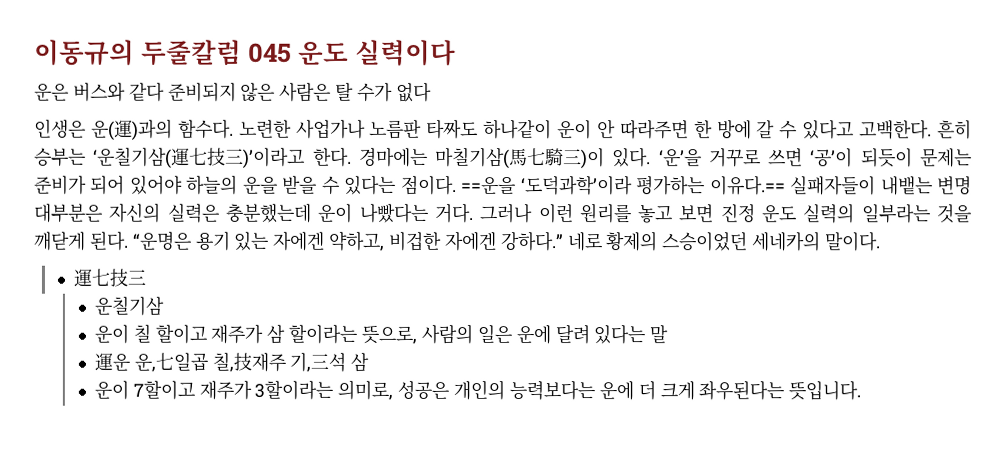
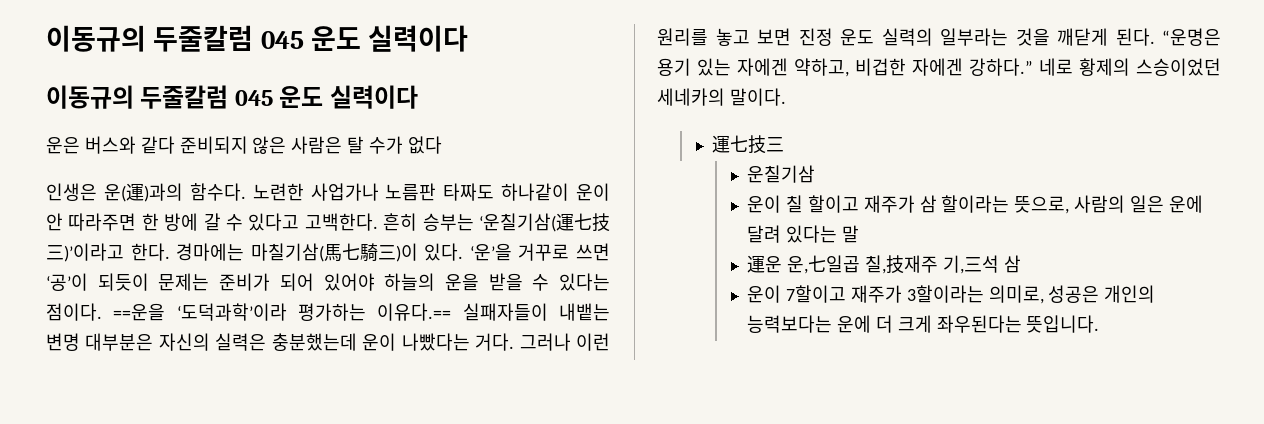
[34,39,456,66] 이동규의 두줄칼럼 045 운도 실력이다 -> [46,25,469,52] [46,85,418,109] 이동규의 두줄칼럼 045 운도 실력이다 // 이동규의 두줄칼럼 045 운도 실력이다

